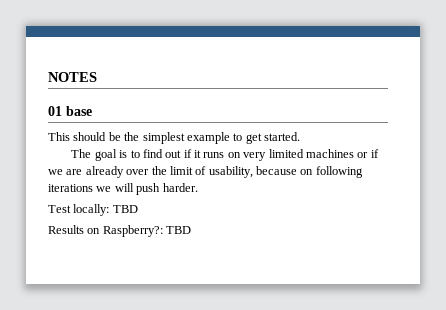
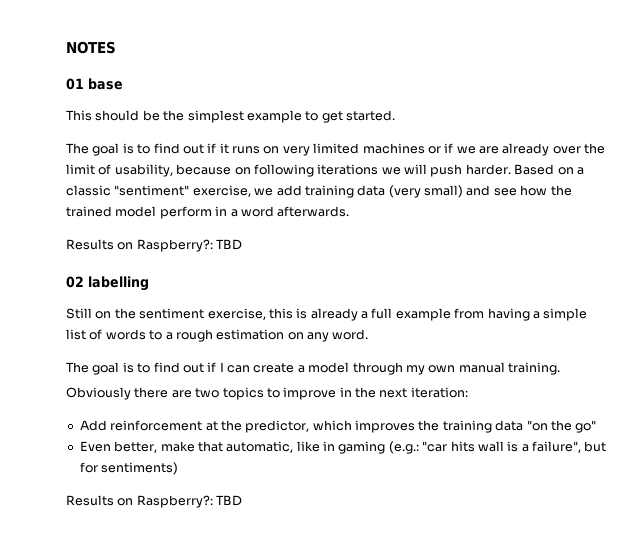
[48,204,138,216] // Test locally: TBD -> [514,164,584,175] [66,185,572,198] [66,206,350,219] [66,239,243,252] [66,276,149,291] [66,308,588,321] [66,329,369,342] [66,362,560,375] [66,387,468,400] [79,420,597,433] [79,441,607,454] [79,462,179,475] Based on a classic "sentiment" exercise, we add training data (very small) and see how the trained model perform in a word afterwards. // Results on Raspberry?: TBD // 02 labelling // Still on the sentiment exercise, this is already a full example from having a simple list of words to a rough estimation on any word. // The goal is to find out if I can create a model through my own manual training. // Obviously there are two topics to improve in the next iteration: // Add reinforcement at the predictor, which improves the training data "on the go" // Even better, make that automatic, like in gaming (e.g.: "car hits wall is a failure", but for sentiments)

